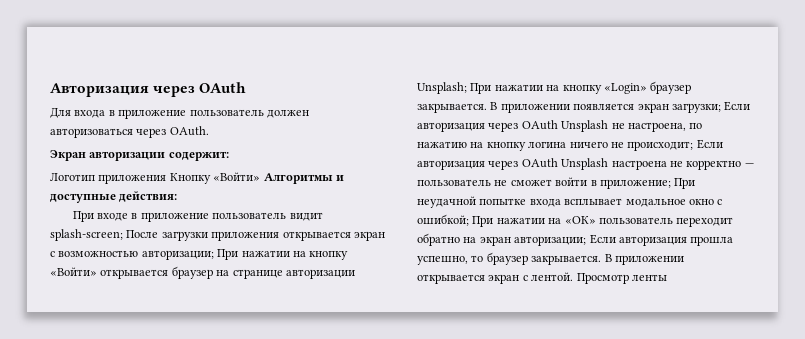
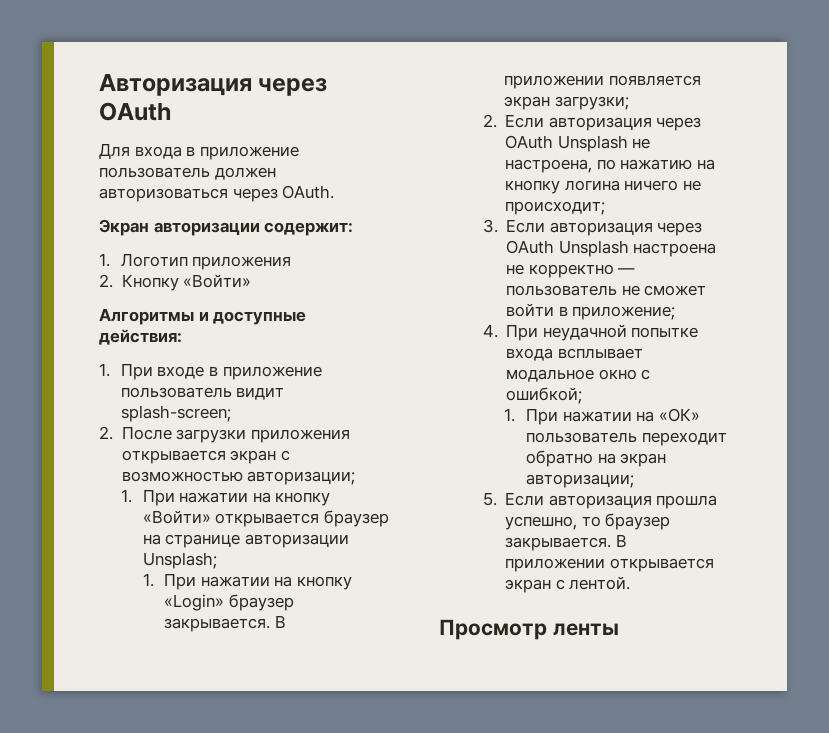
(229, 156) none -> [99,253,110,267] 1.
(167, 179) none -> [99,274,113,288] // 2.
(261, 176) none -> (252, 281) //
(178, 197) none -> [99,363,110,377] 1.
(123, 235) none -> [99,426,113,440] // 2.
(214, 255) none -> [120,489,132,503] // 1.
(467, 88) none -> [142,573,154,587] // 1.
(721, 108) none -> [482,114,497,128] // 2.
(694, 146) none -> [482,219,498,233] // 3.
(671, 184) none -> [482,324,498,338] // 4.
(469, 220) none -> [504,408,516,422] // 1.
(587, 241) none -> [482,492,497,506] // 5.
(574, 276) none -> (631, 583) //

